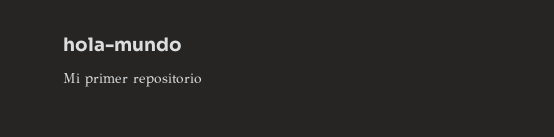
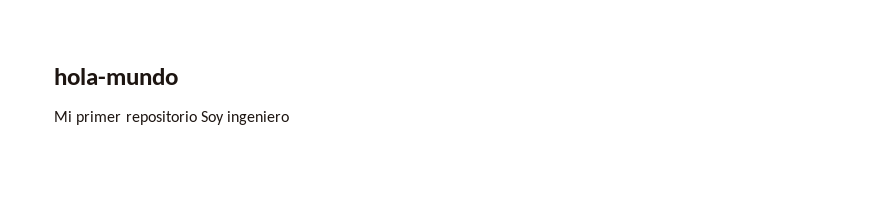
(202, 80) none -> [200,111,290,125] Soy ingeniero

